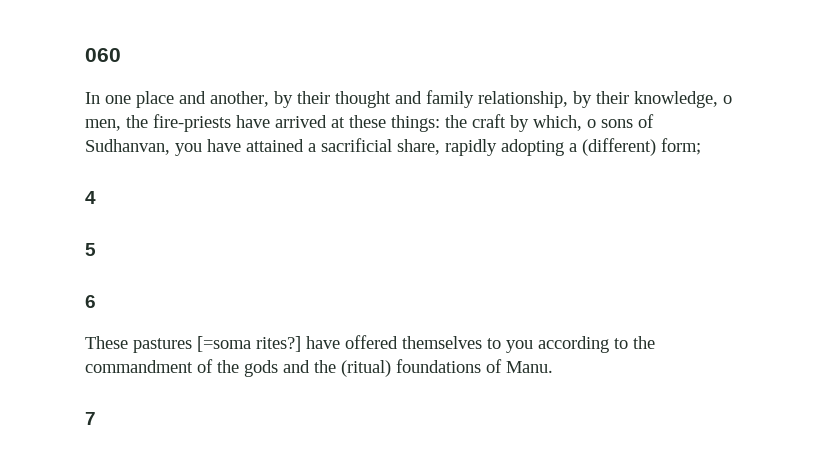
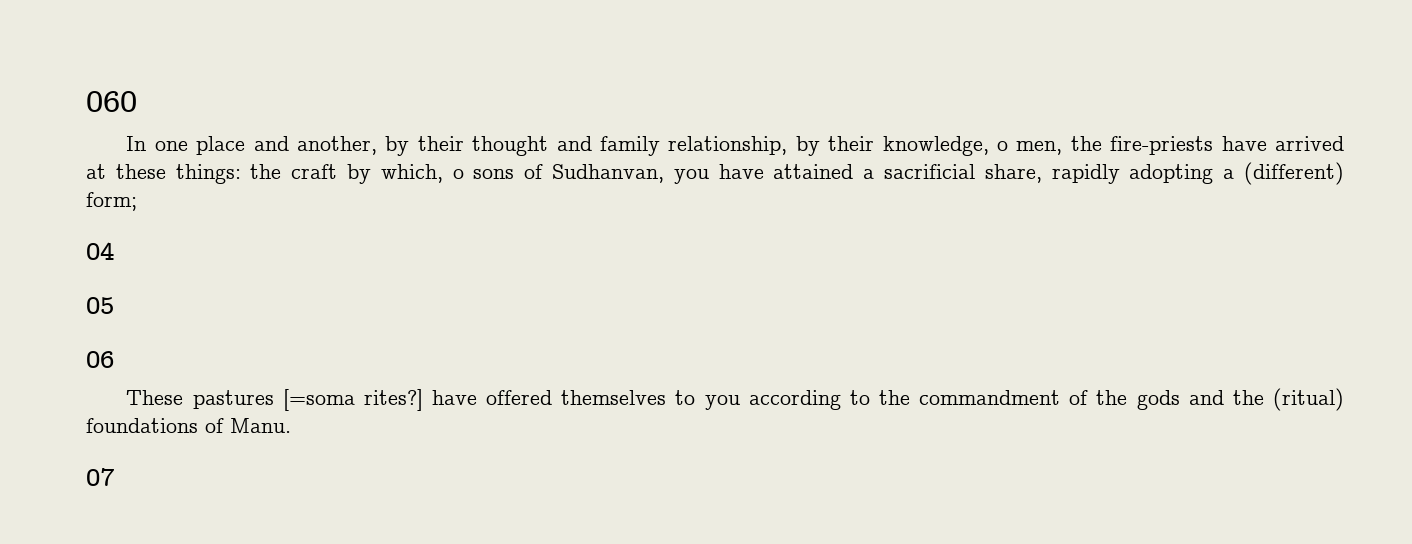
[85,191,96,204] [85,243,96,256] [85,295,96,308] 4 // 5 // 6 -> [86,242,114,260] [86,297,114,314] [86,351,114,368] 04 // 05 // 06
[85,412,96,425] 7 -> [86,468,114,486] 07

